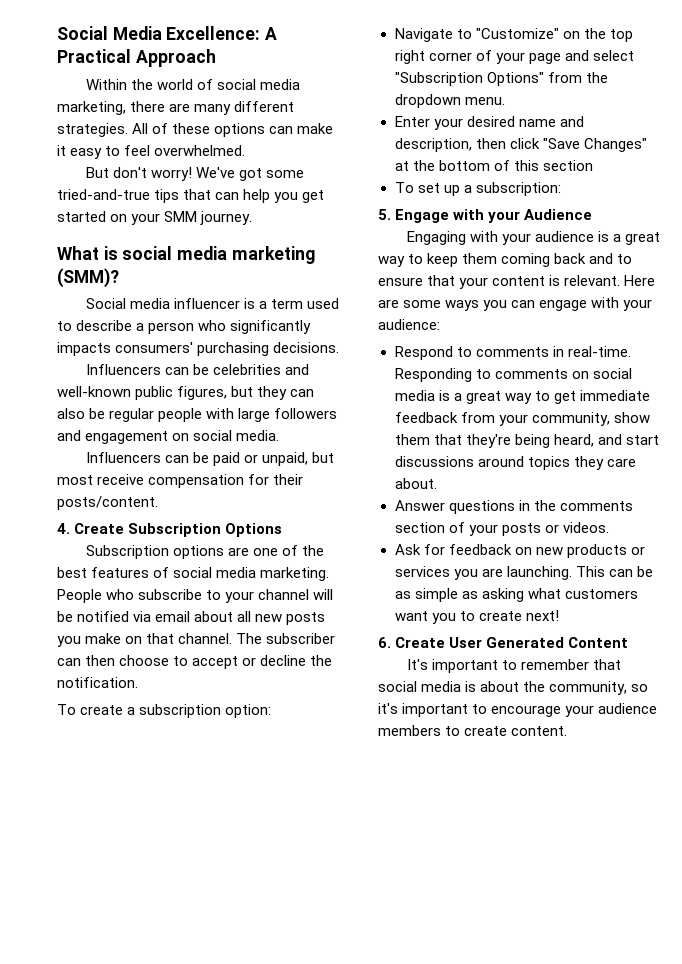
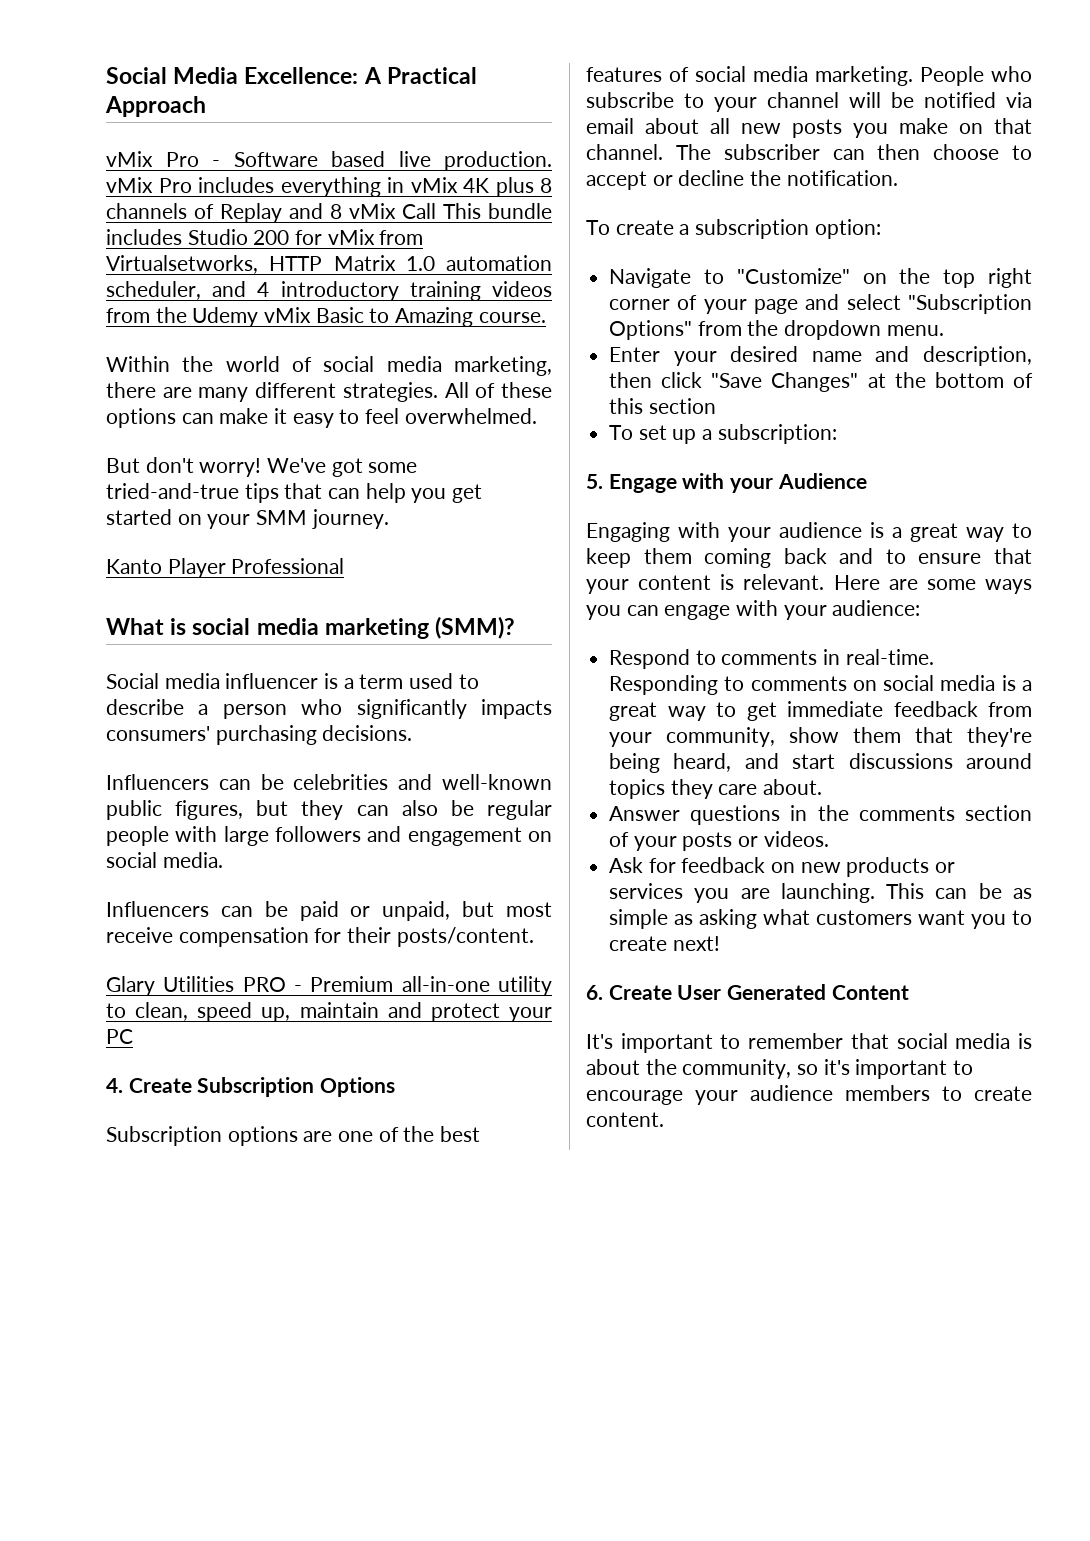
(216, 58) none -> [106,151,552,171] [106,177,552,197] [106,203,552,223] [106,229,424,245] [106,255,552,274] [106,281,552,301] [106,307,546,327] // vMix Pro - Software based live production. vMix Pro includes everything in vMix 4K plus 8 channels of Replay and 8 vMix Call This bundle includes Studio 200 for vMix from Virtualsetworks, HTTP Matrix 1.0 automation scheduler, and 4 introductory training videos from the Udemy vMix Basic to Amazing course.
(253, 218) none -> [106,558,345,578] // Kanto Player Professional
(158, 503) none -> [106,976,552,996] [106,1002,552,1022] [106,1029,133,1044] // Glary Utilities PRO - Premium all-in-one utility to clean, speed up, maintain and protect your PC

